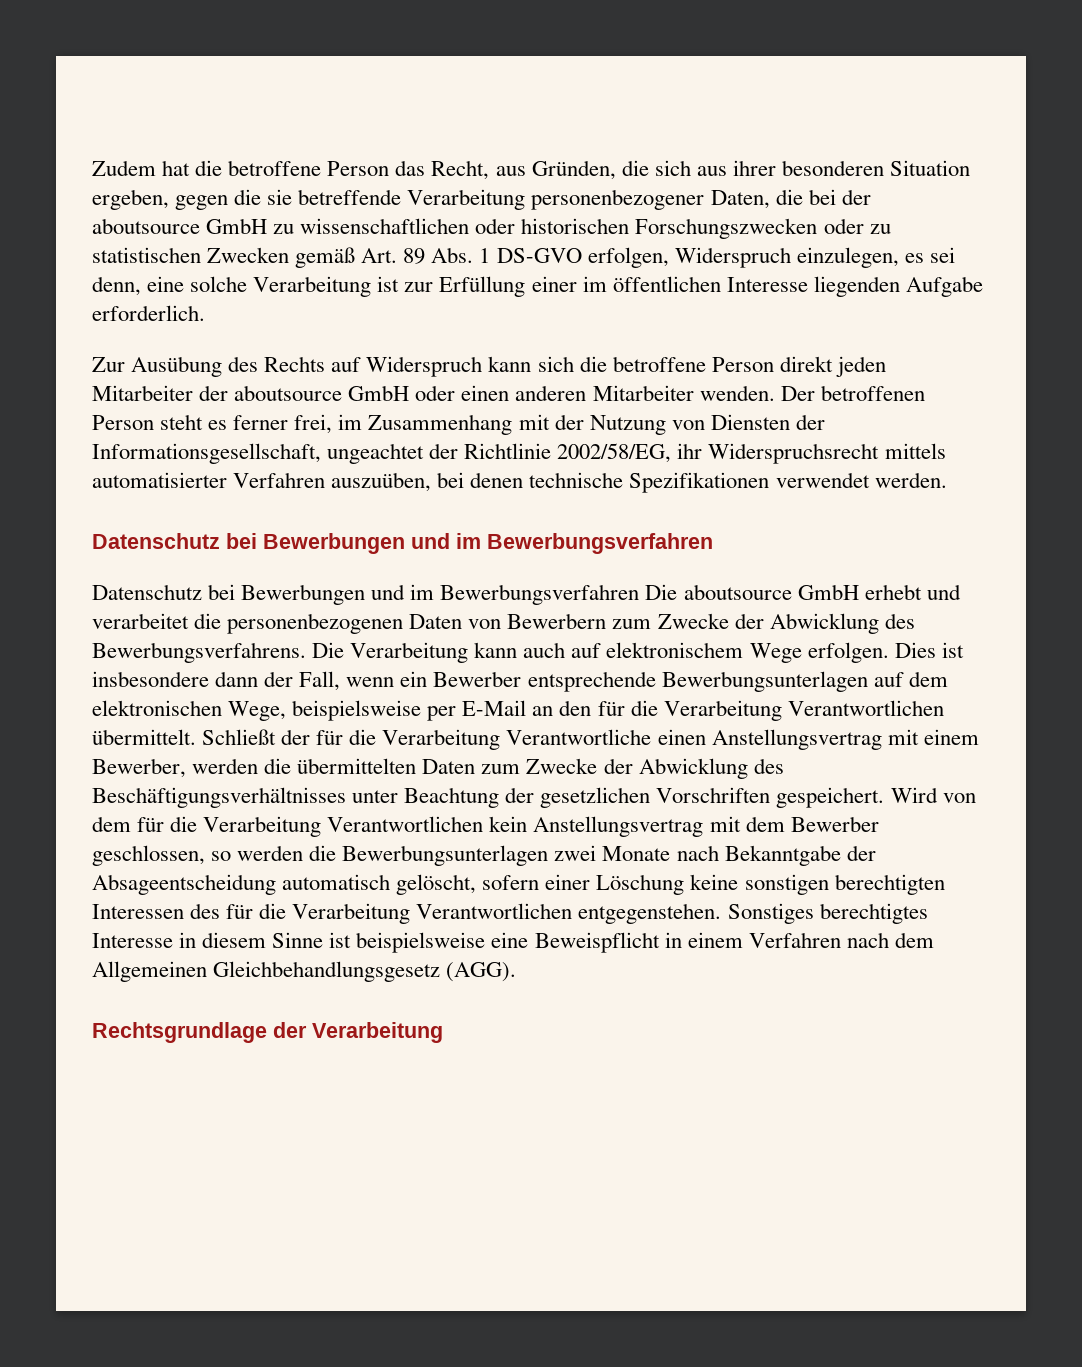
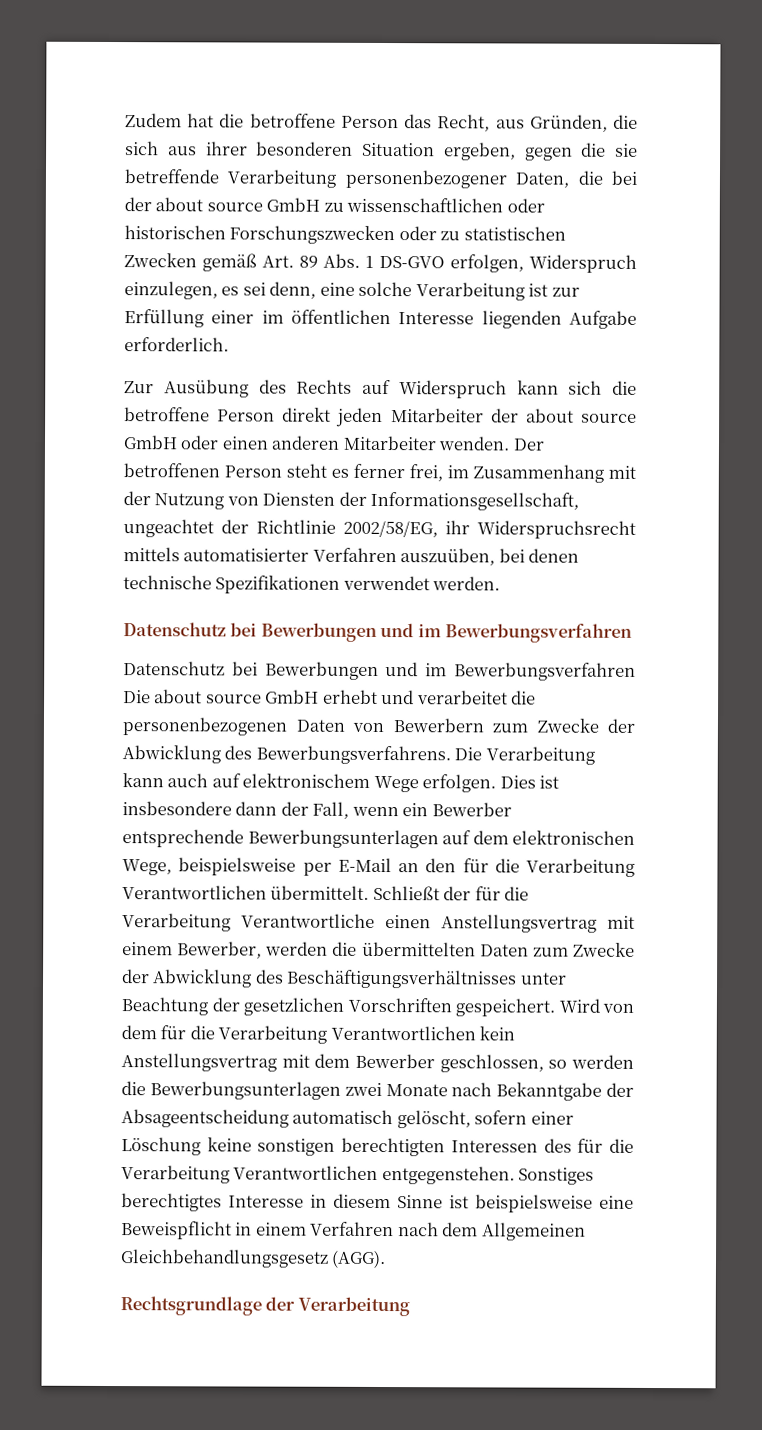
[92,218,200,234] aboutsource -> [155,197,263,212] about source
[234,385,343,401] aboutsource -> [525,408,638,423] about source
[683,584,792,600] aboutsource -> [154,689,262,704] about source

